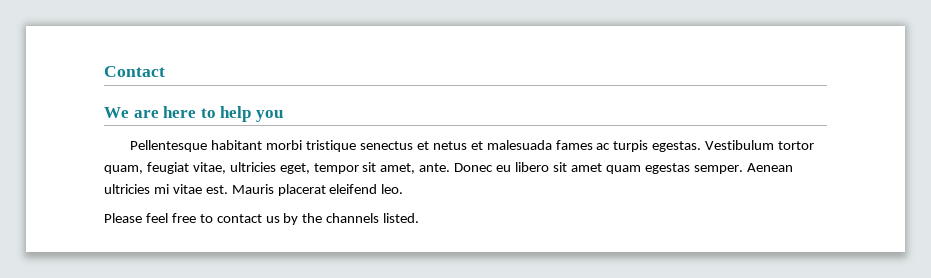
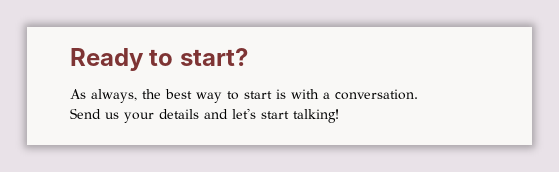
[104,66,165,77] [104,106,283,122] [130,140,815,152] [104,162,793,174] [104,184,404,196] [104,213,420,225] Contact // We are here to help you // Pellentesque habitant morbi tristique senectus et netus et malesuada fames ac turpis egestas. Vestibulum tortor quam, feugiat vitae, ultricies eget, tempor sit amet, ante. Donec eu libero sit amet quam egestas semper. Aenean ultricies mi vitae est. Mauris placerat eleifend leo. // Please feel free to contact us by the channels listed. -> [70,48,248,71] [70,89,418,103] [70,108,339,123] Ready to start? // As always, the best way to start is with a conversation. // Send us your details and let's start talking!

